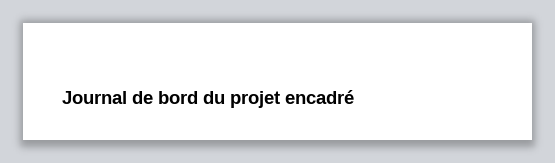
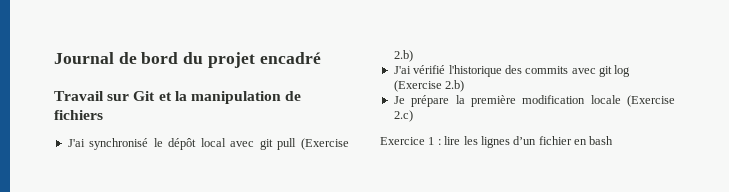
(354, 97) none -> [54,91,302,104] [54,110,103,120] [67,138,349,150] [393,50,413,62] [393,65,631,77] [393,80,465,92] [393,95,675,107] [393,110,413,122] [380,136,614,148] // Travail sur Git et la manipulation de fichiers // J'ai synchronisé le dépôt local avec git pull (Exercise 2.b) // J'ai vérifié l'historique des commits avec git log (Exercise 2.b) // Je prépare la première modification locale (Exercise 2.c) // Exercice 1 : lire les lignes d’un fichier en bash

